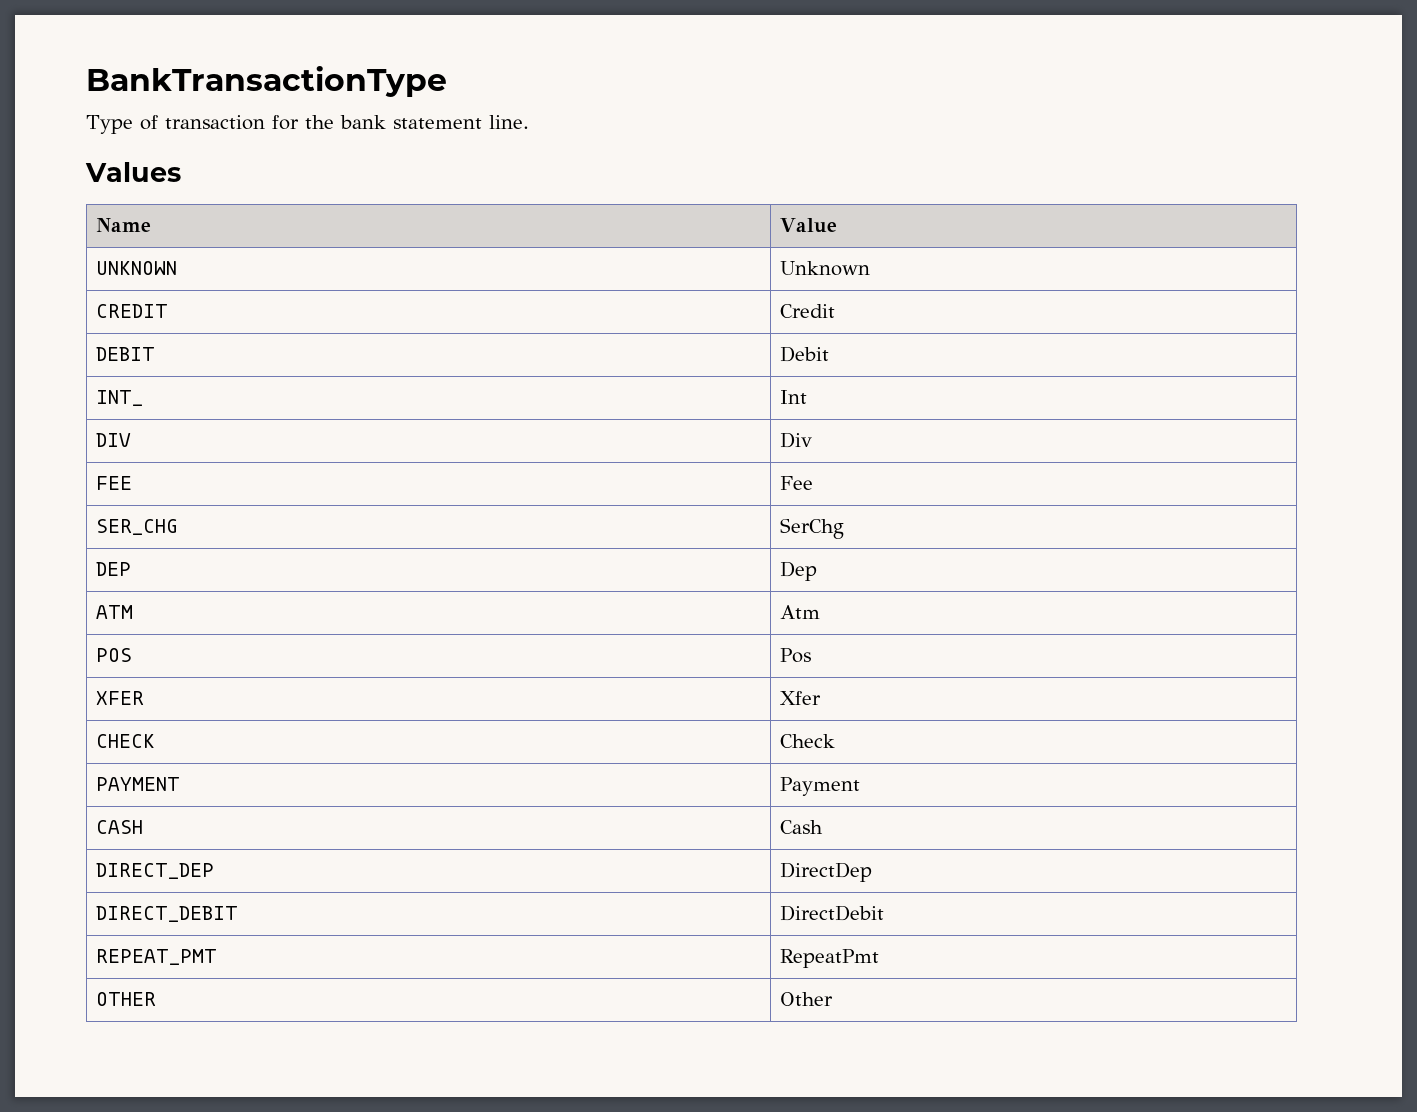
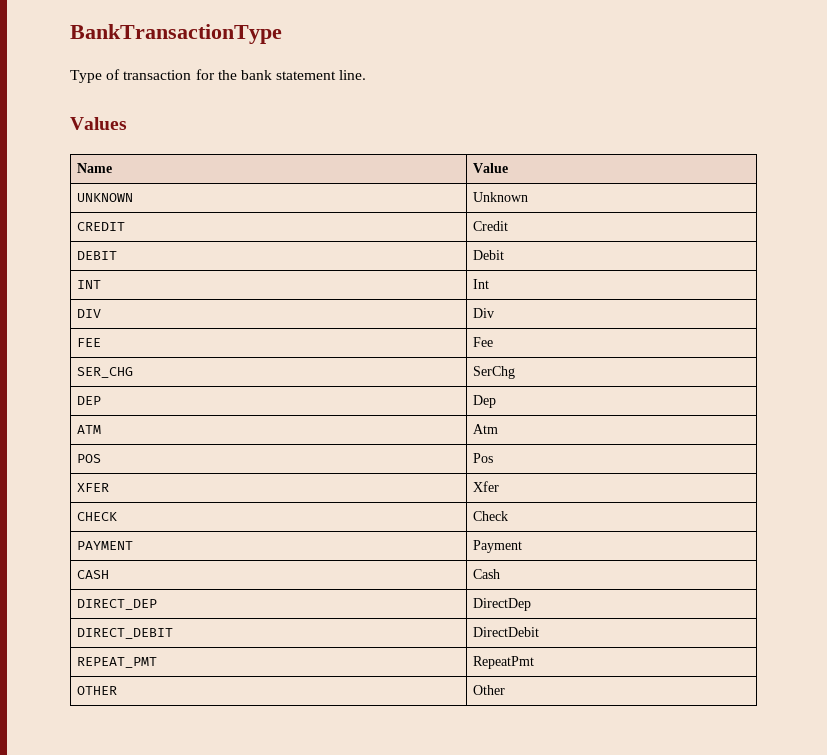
[95,390,143,406] INT_ -> [77,280,102,289] INT

